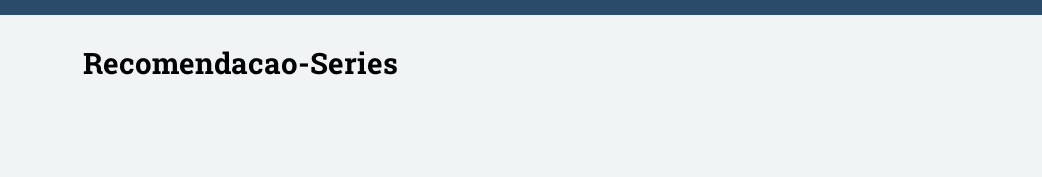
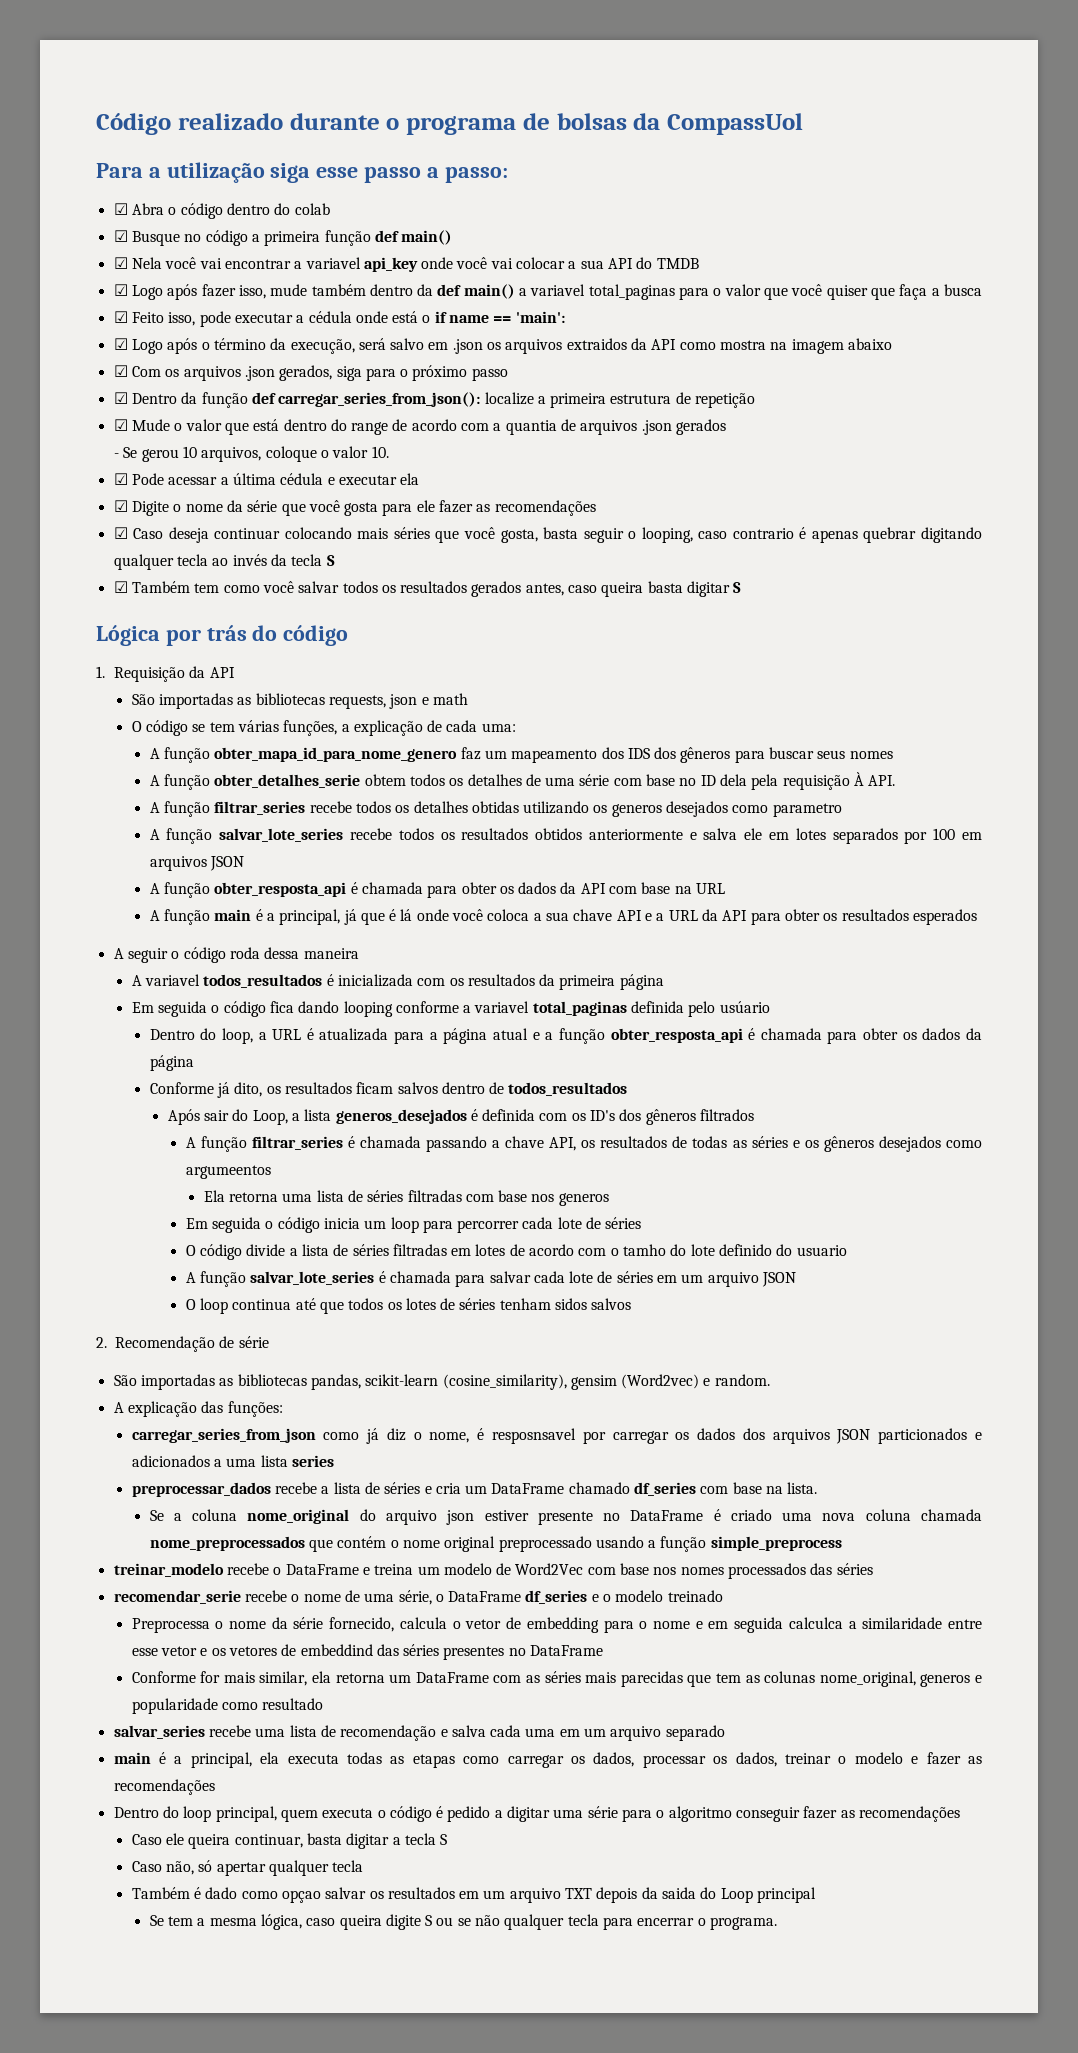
[83,51,398,75] Recomendacao-Series -> [96,113,803,135] [96,162,508,183] [113,203,330,219] [113,230,453,246] [113,257,699,272] [113,284,982,300] [113,311,565,327] [113,338,893,354] [113,365,508,381] [113,392,756,408] [113,419,727,435] [113,446,389,462] [113,473,420,485] [113,500,596,516] [113,527,982,543] [113,554,335,570] [113,581,742,597] [96,625,349,646] [96,666,235,682] [131,693,468,709] [131,720,516,736] [149,747,893,763] [149,772,896,790] [149,801,842,817] [149,828,982,844] [149,856,244,871] [149,882,726,898] [149,909,977,925] [113,947,359,963] [131,974,664,990] [131,1001,770,1017] [149,1028,983,1044] [149,1055,194,1071] [149,1082,628,1098] [167,1109,755,1125] [185,1136,983,1152] [185,1165,271,1179] [203,1190,609,1206] [185,1217,642,1233] [185,1244,847,1260] [185,1271,797,1287] [185,1298,632,1314] [96,1336,269,1352] [113,1374,770,1390] [113,1401,283,1417] [131,1428,982,1444] [131,1455,334,1467] [131,1482,818,1497] [149,1509,982,1525] [149,1536,842,1552] [113,1563,873,1579] [113,1590,723,1605] [131,1617,983,1633] [131,1644,604,1660] [131,1671,982,1687] [131,1698,324,1714] [113,1725,725,1741] [113,1752,982,1768] [113,1779,215,1795] [113,1806,961,1822] [131,1833,448,1849] [131,1860,364,1876] [131,1887,817,1903] [149,1914,778,1930] Código realizado durante o programa de bolsas da CompassUol // Para a utilização siga esse passo a passo: // ☑ Abra o código dentro do colab // ☑ Busque no código a primeira função def main() // ☑ Nela você vai encontrar a variavel api_key onde você vai colocar a sua API do TMDB // ☑ Logo após fazer isso, mude também dentro da def main() a variavel total_paginas para o valor que você quiser que faça a busca // ☑ Feito isso, pode executar a cédula onde está o if name == 'main': // ☑ Logo após o término da execução, será salvo em .json os arquivos extraidos da API como mostra na imagem abaixo // ☑ Com os arquivos .json gerados, siga para o próximo passo // ☑ Dentro da função def carregar_series_from_json(): localize a primeira estrutura de repetição // ☑ Mude o valor que está dentro do range de acordo com a quantia de arquivos .json gerados // - Se gerou 10 arquivos, coloque o valor 10. // ☑ Pode acessar a última cédula e executar ela // ☑ Digite o nome da série que você gosta para ele fazer as recomendações // ☑ Caso deseja continuar colocando mais séries que você gosta, basta seguir o looping, caso contrario é apenas quebrar digitando qualquer tecla ao invés da tecla S // ☑ Também tem como você salvar todos os resultados gerados antes, caso queira basta digitar S // Lógica por trás do código // 1. Requisição da API // São importadas as bibliotecas requests, json e math // O código se tem várias funções, a explicação de cada uma: // A função obter_mapa_id_para_nome_genero faz um mapeamento dos IDS dos gêneros para buscar seus nomes // A função obter_detalhes_serie obtem todos os detalhes de uma série com base no ID dela pela requisição À API. // A função filtrar_series recebe todos os detalhes obtidas utilizando os generos desejados como parametro // A função salvar_lote_series recebe todos os resultados obtidos anteriormente e salva ele em lotes separados por 100 em arquivos JSON // A função obter_resposta_api é chamada para obter os dados da API com base na URL // A função main é a principal, já que é lá onde você coloca a sua chave API e a URL da API para obter os resultados esperados // A seguir o código roda dessa maneira // A variavel todos_resultados é inicializada com os resultados da primeira página // Em seguida o código fica dando looping conforme a variavel total_paginas definida pelo usúario // Dentro do loop, a URL é atualizada para a página atual e a função obter_resposta_api é chamada para obter os dados da página // Conforme já dito, os resultados ficam salvos dentro de todos_resultados // Após sair do Loop, a lista generos_desejados é definida com os ID's dos gêneros filtrados // A função filtrar_series é chamada passando a chave API, os resultados de todas as séries e os gêneros desejados como argumeentos // Ela retorna uma lista de séries filtradas com base nos generos // Em seguida o código inicia um loop para percorrer cada lote de séries // O código divide a lista de séries filtradas em lotes de acordo com o tamho do lote definido do usuario // A função salvar_lote_series é chamada para salvar cada lote de séries em um arquivo JSON // O loop continua até que todos os lotes de séries tenham sidos salvos // 2. Recomendação de série // São importadas as bibliotecas pandas, scikit-learn (cosine_similarity), gensim (Word2vec) e random. // A explicação das funções: // carregar_series_from_json como já diz o nome, é resposnsavel por carregar os dados dos arquivos JSON particionados e adicionados a uma lista series // preprocessar_dados recebe a lista de séries e cria um DataFrame chamado df_series com base na lista. // Se a coluna nome_original do arquivo json estiver presente no DataFrame é criado uma nova coluna chamada nome_preprocessados que contém o nome original preprocessado usando a função simple_preprocess // treinar_modelo recebe o DataFrame e treina um modelo de Word2Vec com base nos nomes processados das séries // recomendar_serie recebe o nome de uma série, o DataFrame df_series e o modelo treinado // Preprocessa o nome da série fornecido, calcula o vetor de embedding para o nome e em seguida calculca a similaridade entre esse vetor e os vetores de embeddind das séries presentes no DataFrame // Conforme for mais similar, ela retorna um DataFrame com as séries mais parecidas que tem as colunas nome_original, generos e popularidade como resultado // salvar_series recebe uma lista de recomendação e salva cada uma em um arquivo separado // main é a principal, ela executa todas as etapas como carregar os dados, processar os dados, treinar o modelo e fazer as recomendações // Dentro do loop principal, quem executa o código é pedido a digitar uma série para o algoritmo conseguir fazer as recomendações // Caso ele queira continuar, basta digitar a tecla S // Caso não, só apertar qualquer tecla // Também é dado como opçao salvar os resultados em um arquivo TXT depois da saida do Loop principal // Se tem a mesma lógica, caso queira digite S ou se não qualquer tecla para encerrar o programa.

